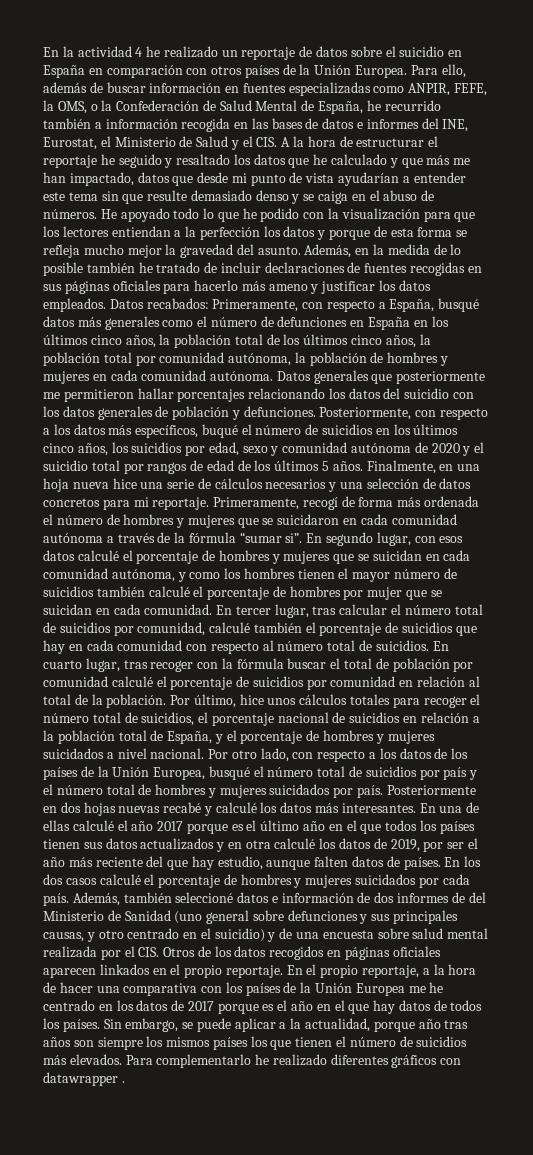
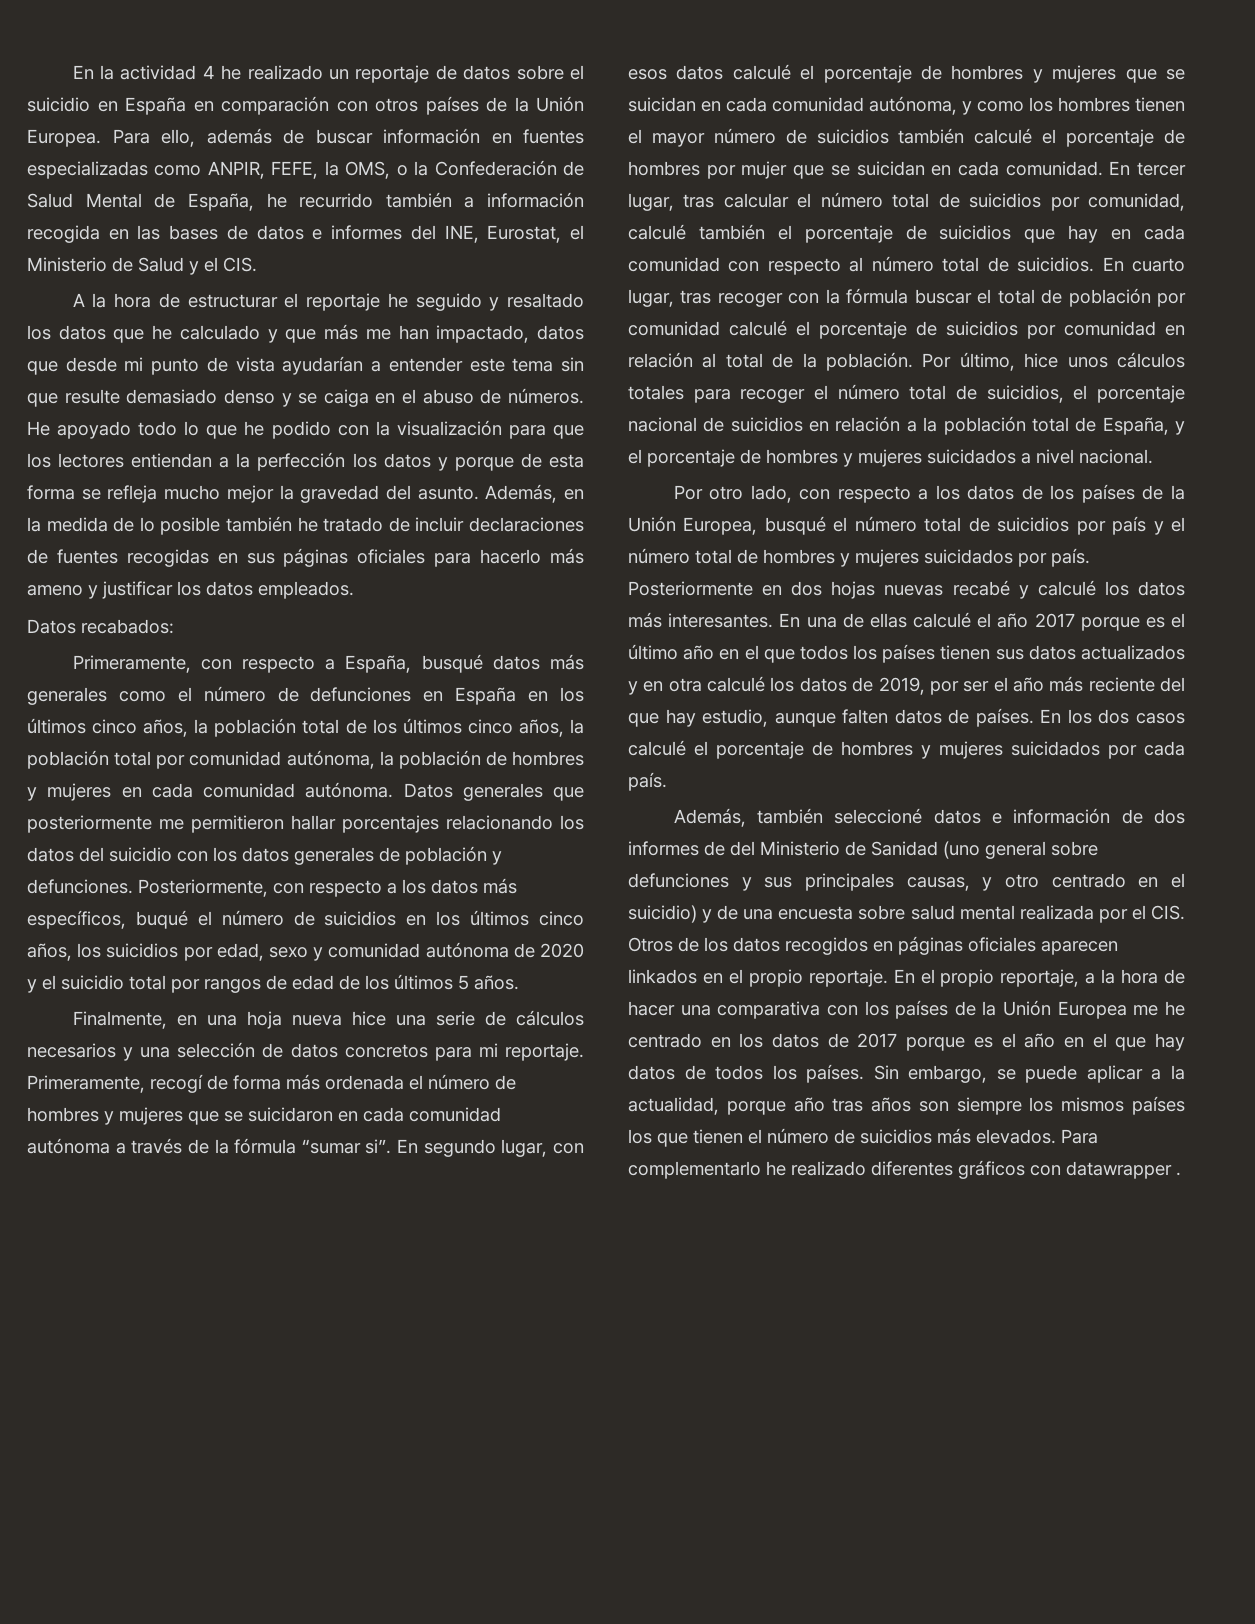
(278, 142) none -> (257, 264) //
(106, 305) none -> (354, 590) //
(209, 303) none -> (174, 626) //
(363, 466) none -> (519, 982) //
(205, 753) none -> (1153, 456) //
(69, 899) none -> (667, 781) //

